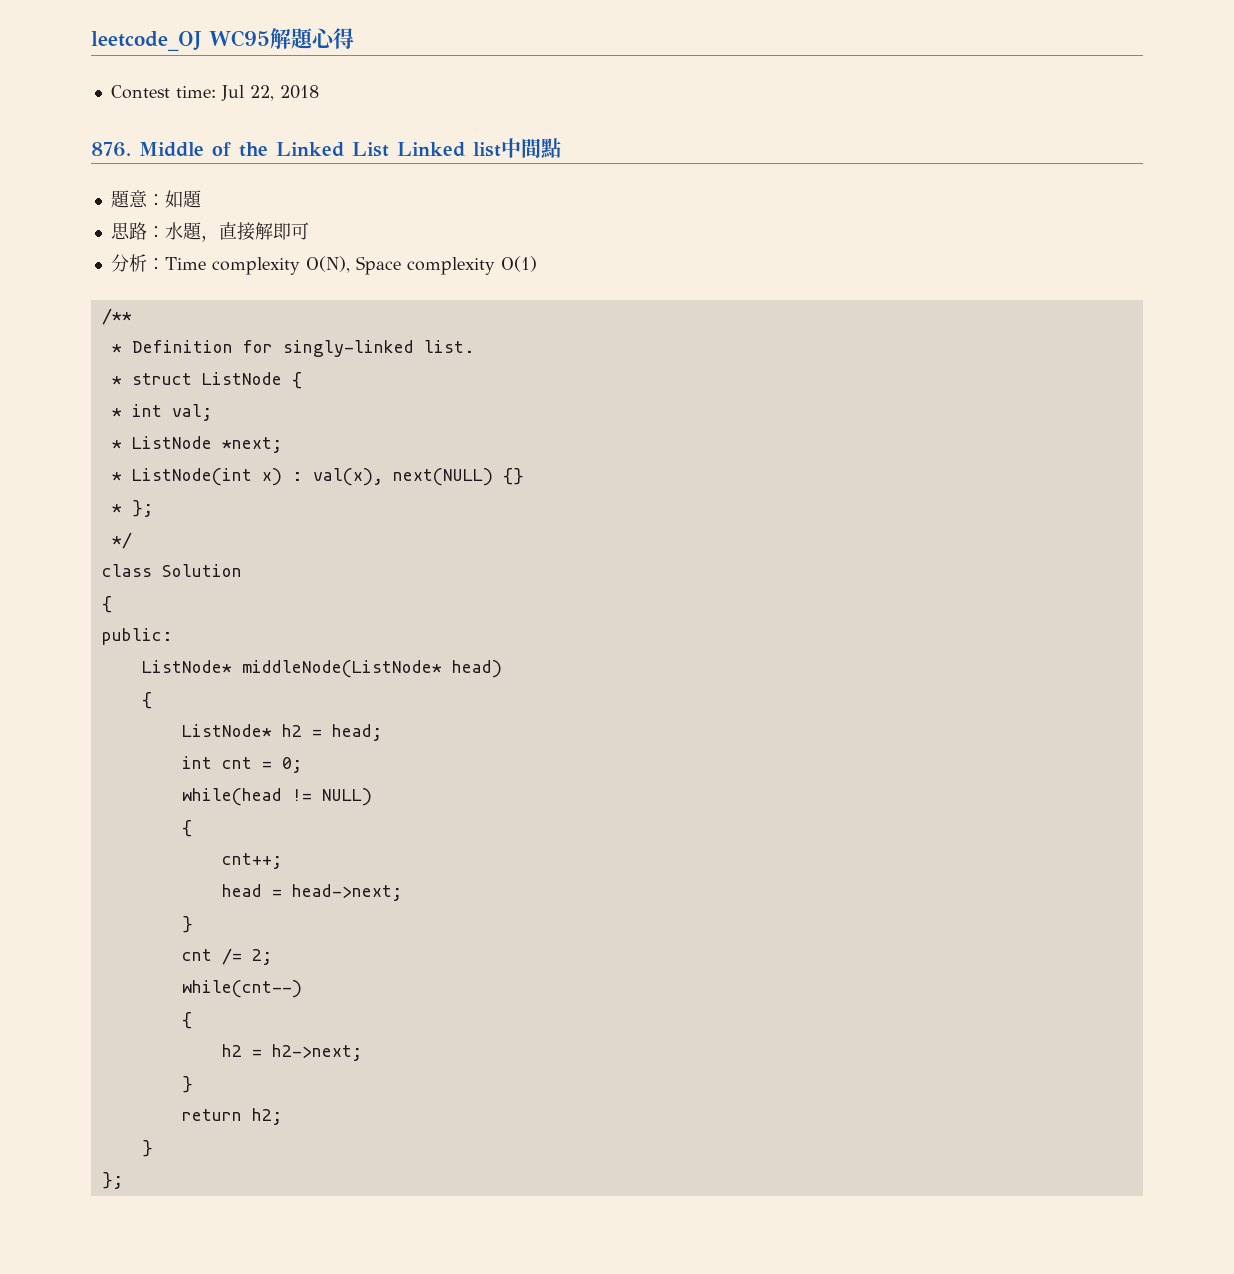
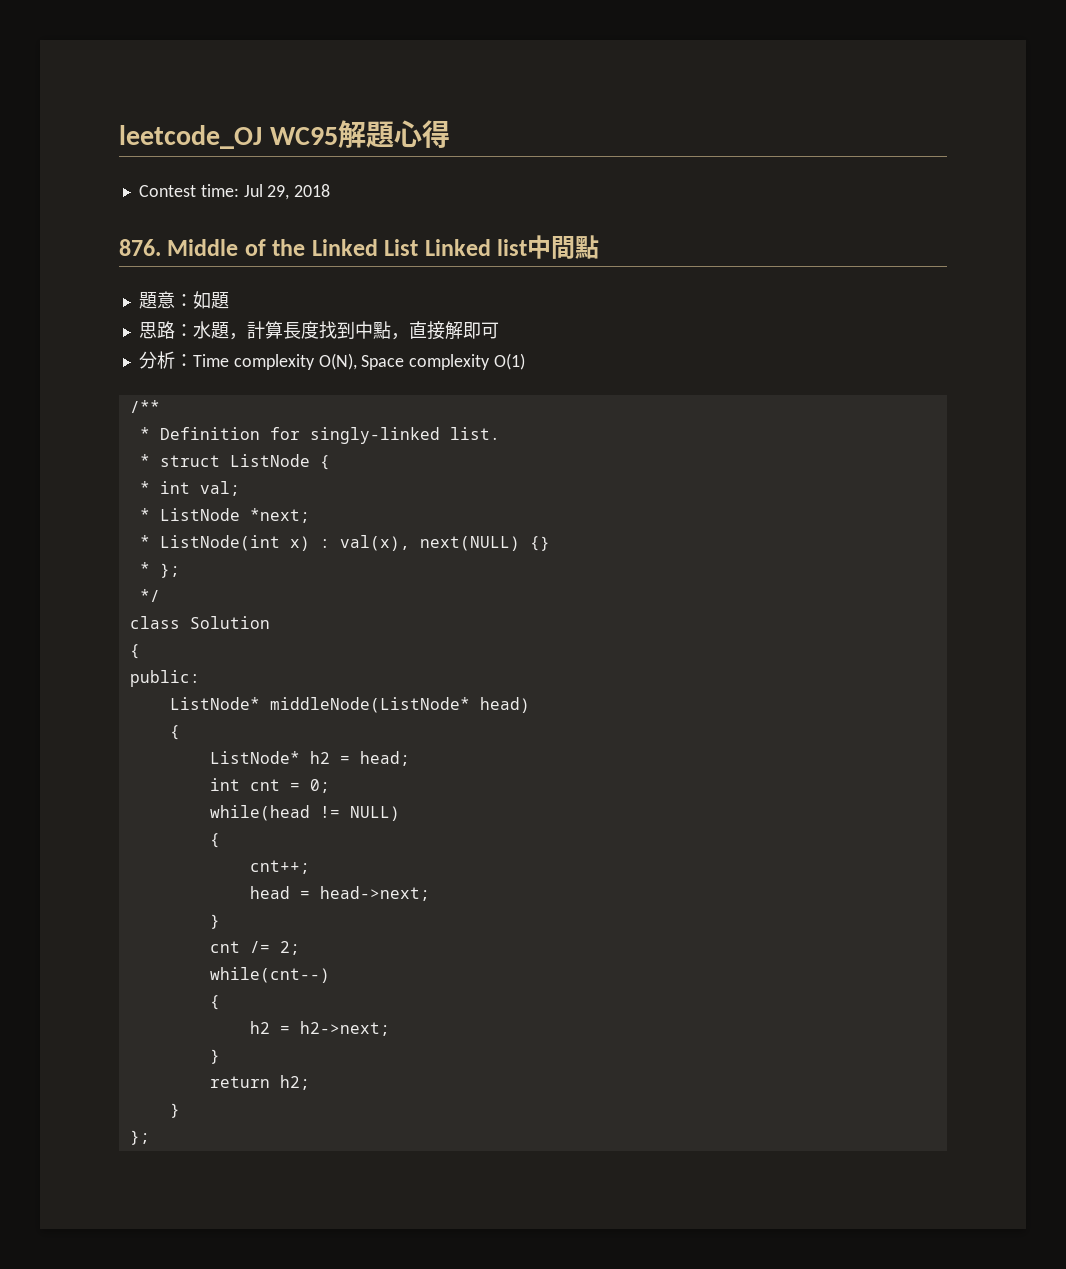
[249,85,274,101] 22, -> [267,185,290,200] 29,
(219, 238) none -> [246,321,409,340] 計算長度找到中點，

